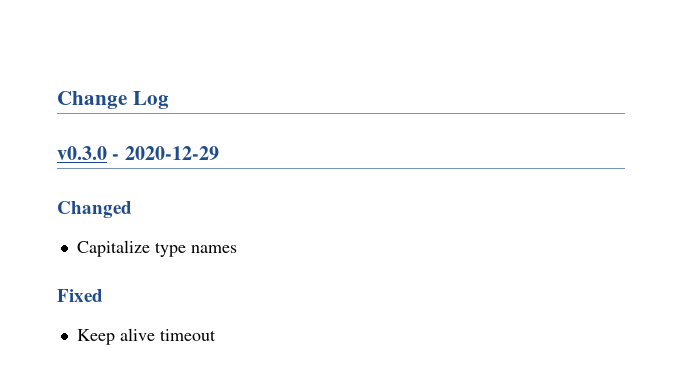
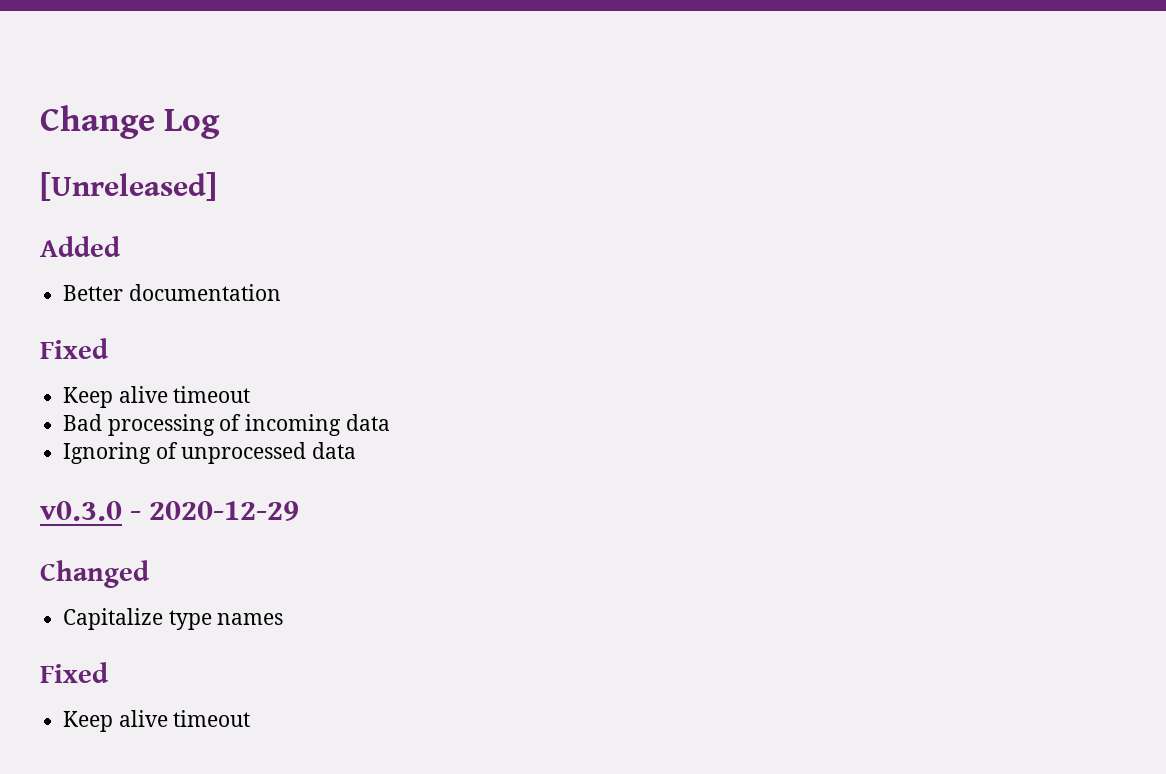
(169, 100) none -> [40,172,217,201] [40,236,121,257] [63,284,281,301] [40,338,109,359] [63,386,251,408] [63,414,390,436] [63,442,357,464] // [Unreleased] // Added // Better documentation // Fixed // Keep alive timeout // Bad processing of incoming data // Ignoring of unprocessed data

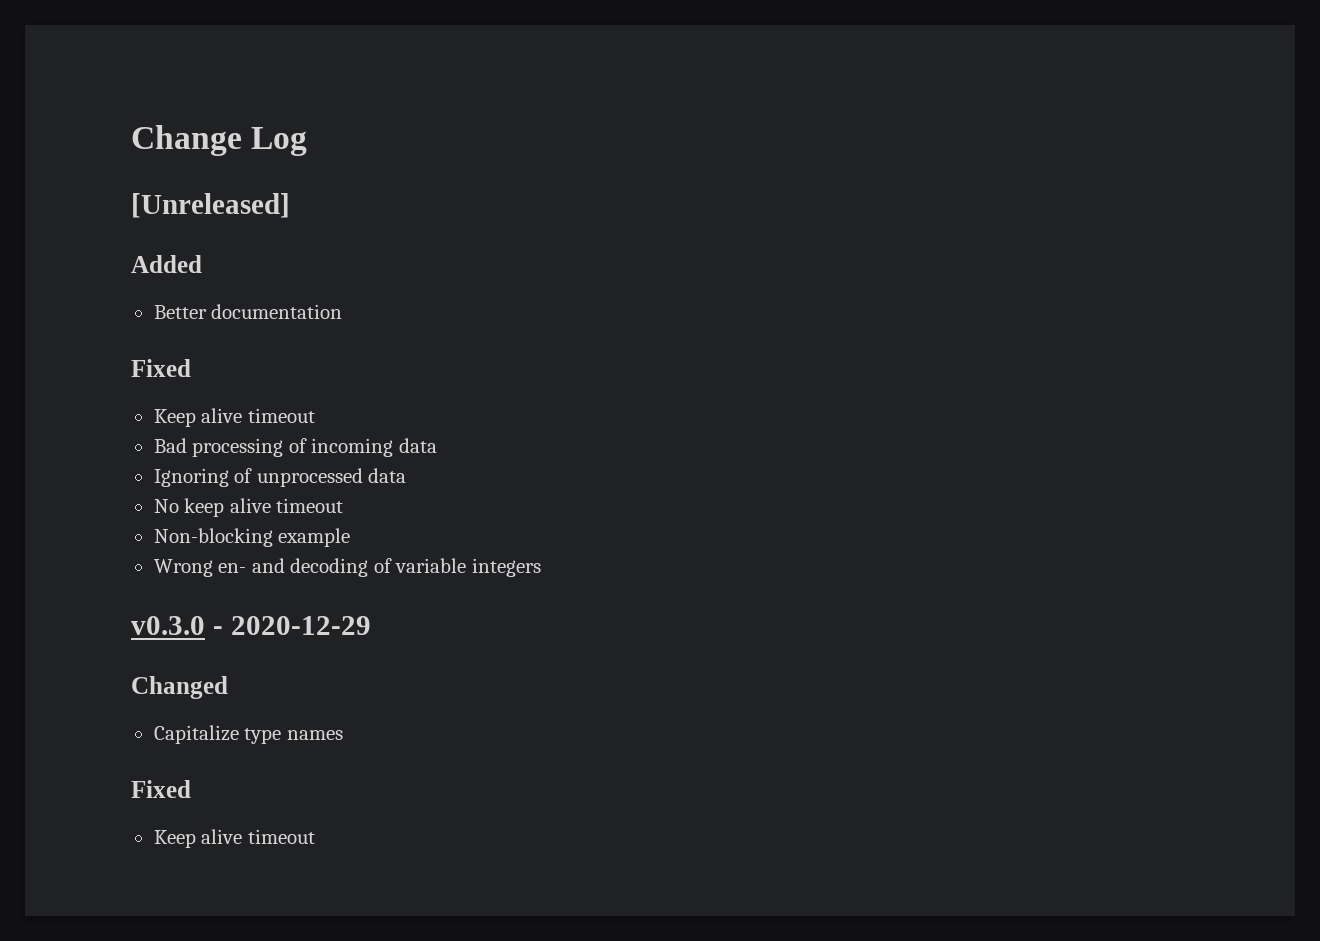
(357, 450) none -> [153,498,344,517] [153,528,351,547] [153,558,541,577] // No keep alive timeout // Non-blocking example // Wrong en- and decoding of variable integers

